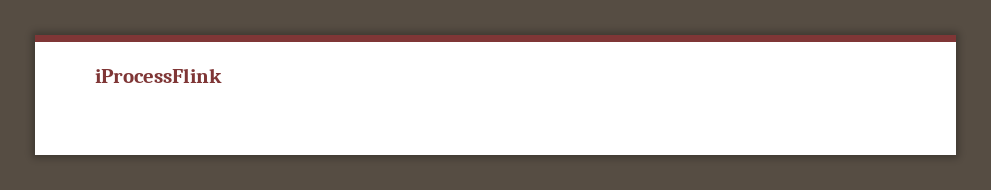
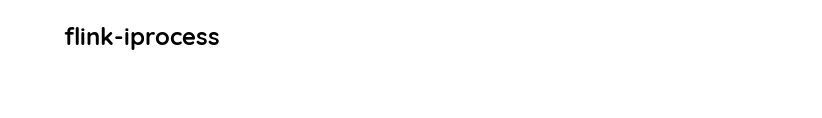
[95,68,222,83] iProcessFlink -> [64,27,220,50] flink-iprocess

